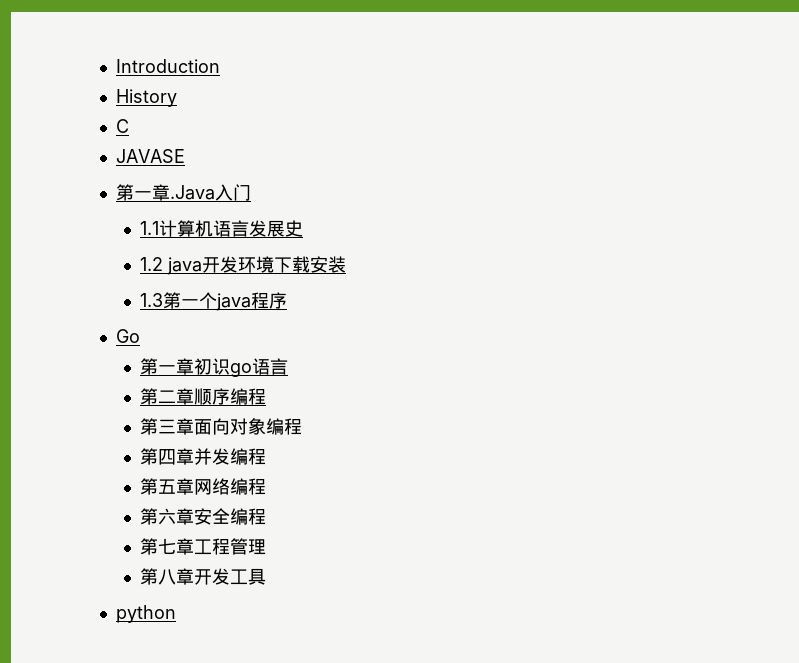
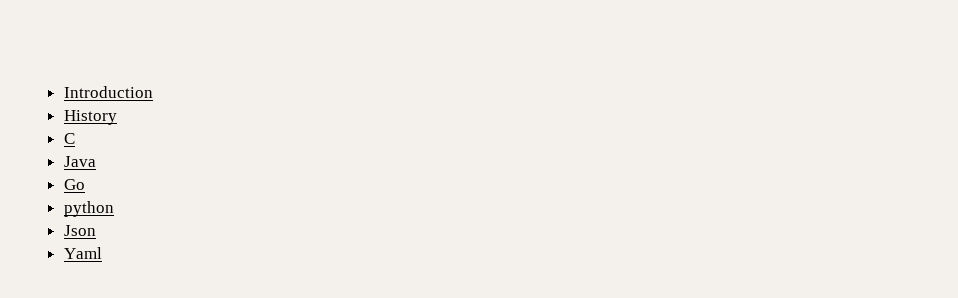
[115,149,185,163] [115,184,251,201] [140,220,304,237] [140,256,347,275] [140,292,288,311] [115,329,140,343] [140,358,289,377] [140,388,267,405] [140,418,303,435] [140,448,267,465] [140,478,267,495] [140,508,267,525] [140,538,267,555] [140,568,267,585] [115,605,176,623] JAVASE // 第一章.Java入门 // 1.1计算机语言发展史 // 1.2 java开发环境下载安装 // 1.3第一个java程序 // Go // 第一章初识go语言 // 第二章顺序编程 // 第三章面向对象编程 // 第四章并发编程 // 第五章网络编程 // 第六章安全编程 // 第七章工程管理 // 第八章开发工具 // python -> [63,156,96,167] [63,179,85,190] [63,201,114,217] [63,225,96,236] [63,247,102,259] Java // Go // python // Json // Yaml

